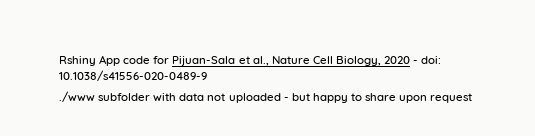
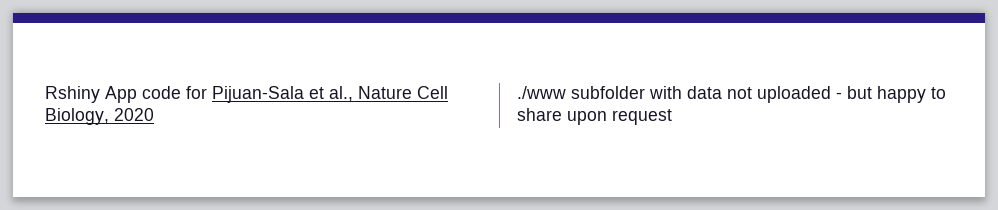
[413,56,442,64] [59,70,207,81] - doi: 10.1038/s41556-020-0489-9 -> (154, 114) none

